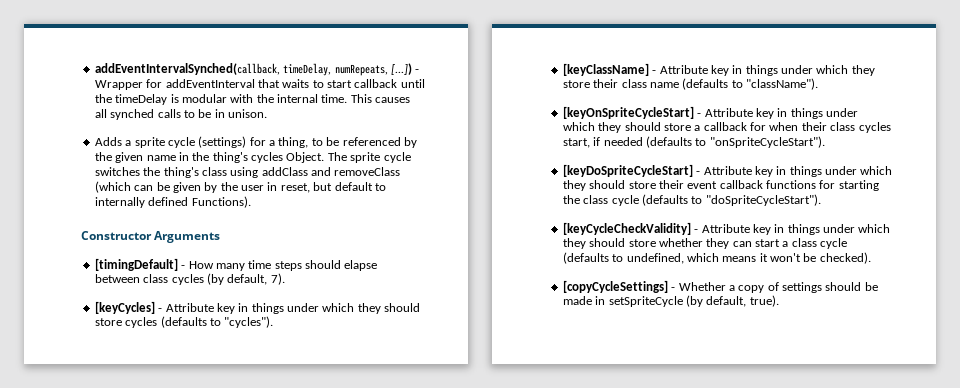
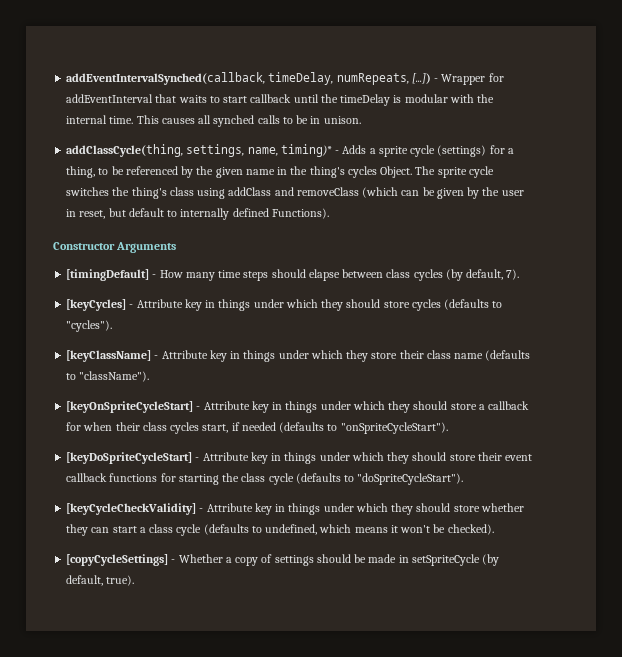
(267, 113) none -> [66,144,340,157] addClassCycle(thing, settings, name, timing)* -

